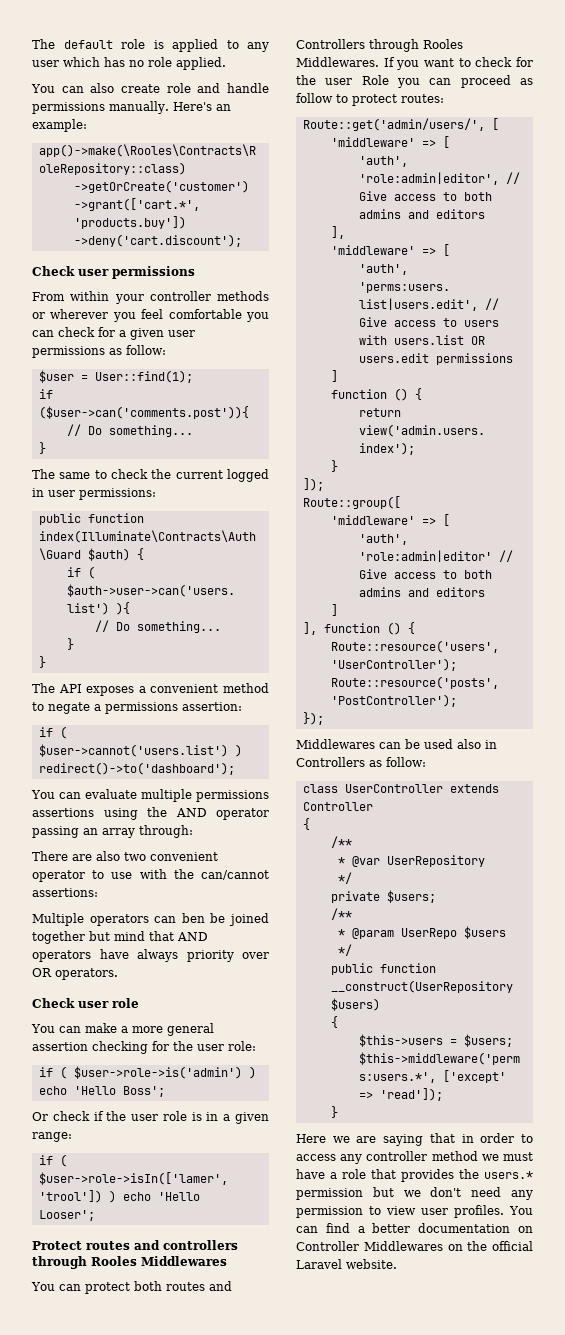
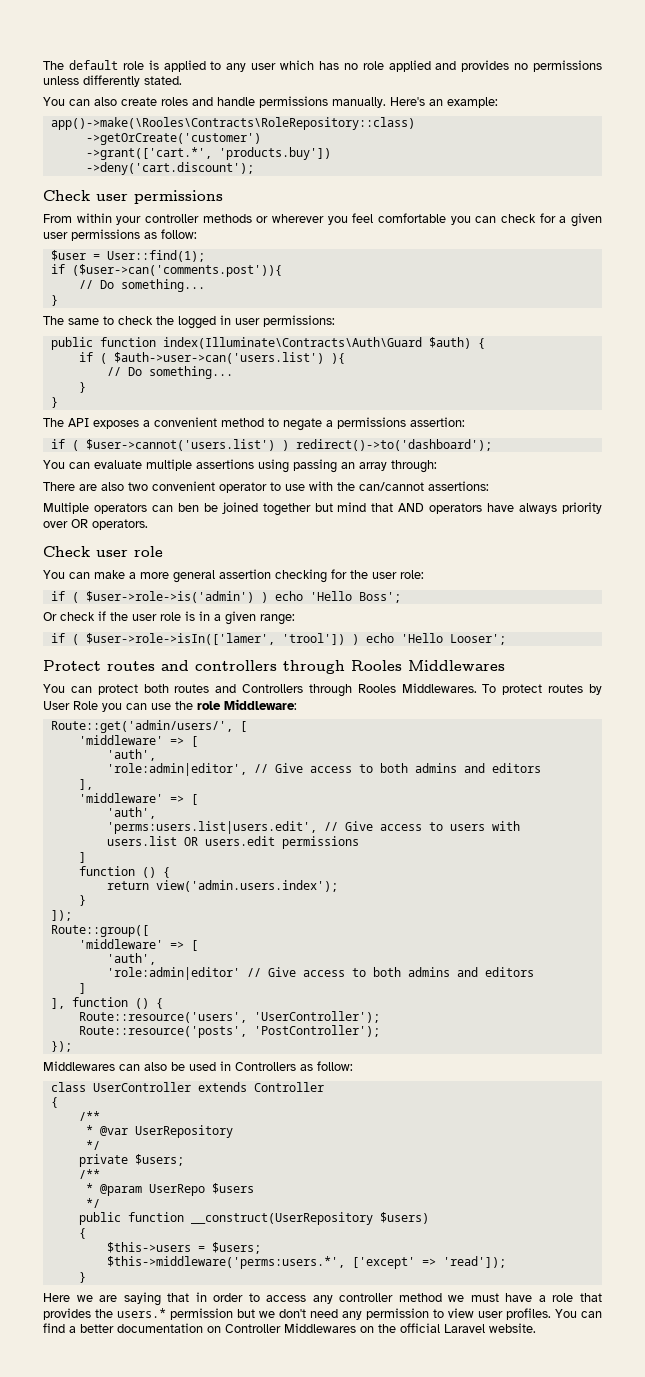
[176,57,226,70] applied. -> [388,60,602,72] [43,75,182,87] applied and provides no permissions unless differently stated.
[166,83,191,93] role -> [161,97,188,106] roles
[175,470,223,479] current -> (174, 320) none
[196,790,269,802] permissions -> (192, 465) none
[147,807,269,820] the AND operator -> (289, 466) none
[383,57,533,70] [296,75,533,88] [296,93,444,106] If you want to check for the user Role you can proceed as follow to protect routes: -> [482,684,603,695] [43,699,297,712] To protect routes by User Role you can use the role Middleware:
(401, 745) none -> [144,1062,167,1071] also
[457,739,481,749] also -> (216, 1066) none

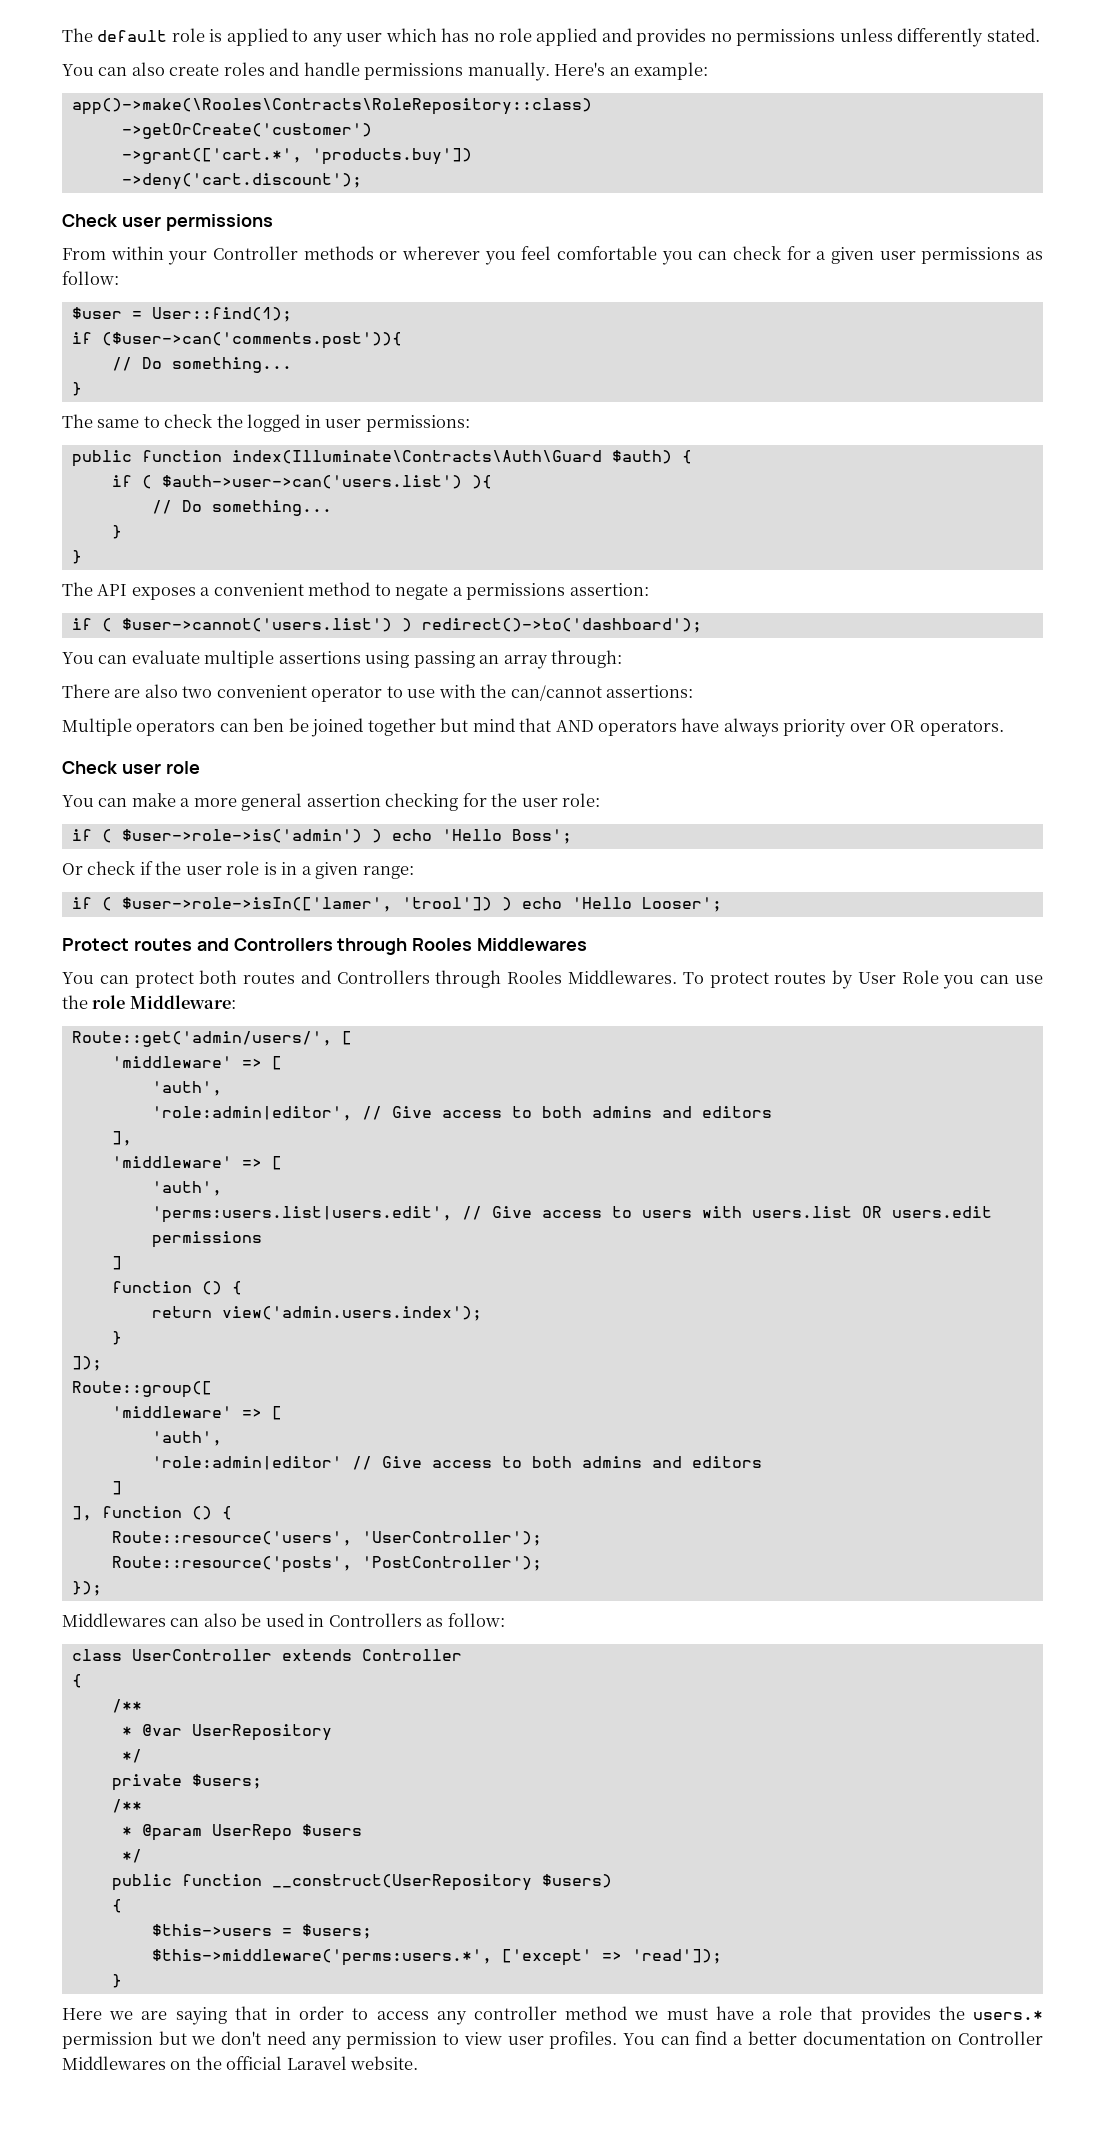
[145,214,199,223] controller -> [213,246,298,260] Controller
[195,660,277,671] controllers -> [233,938,333,951] Controllers

